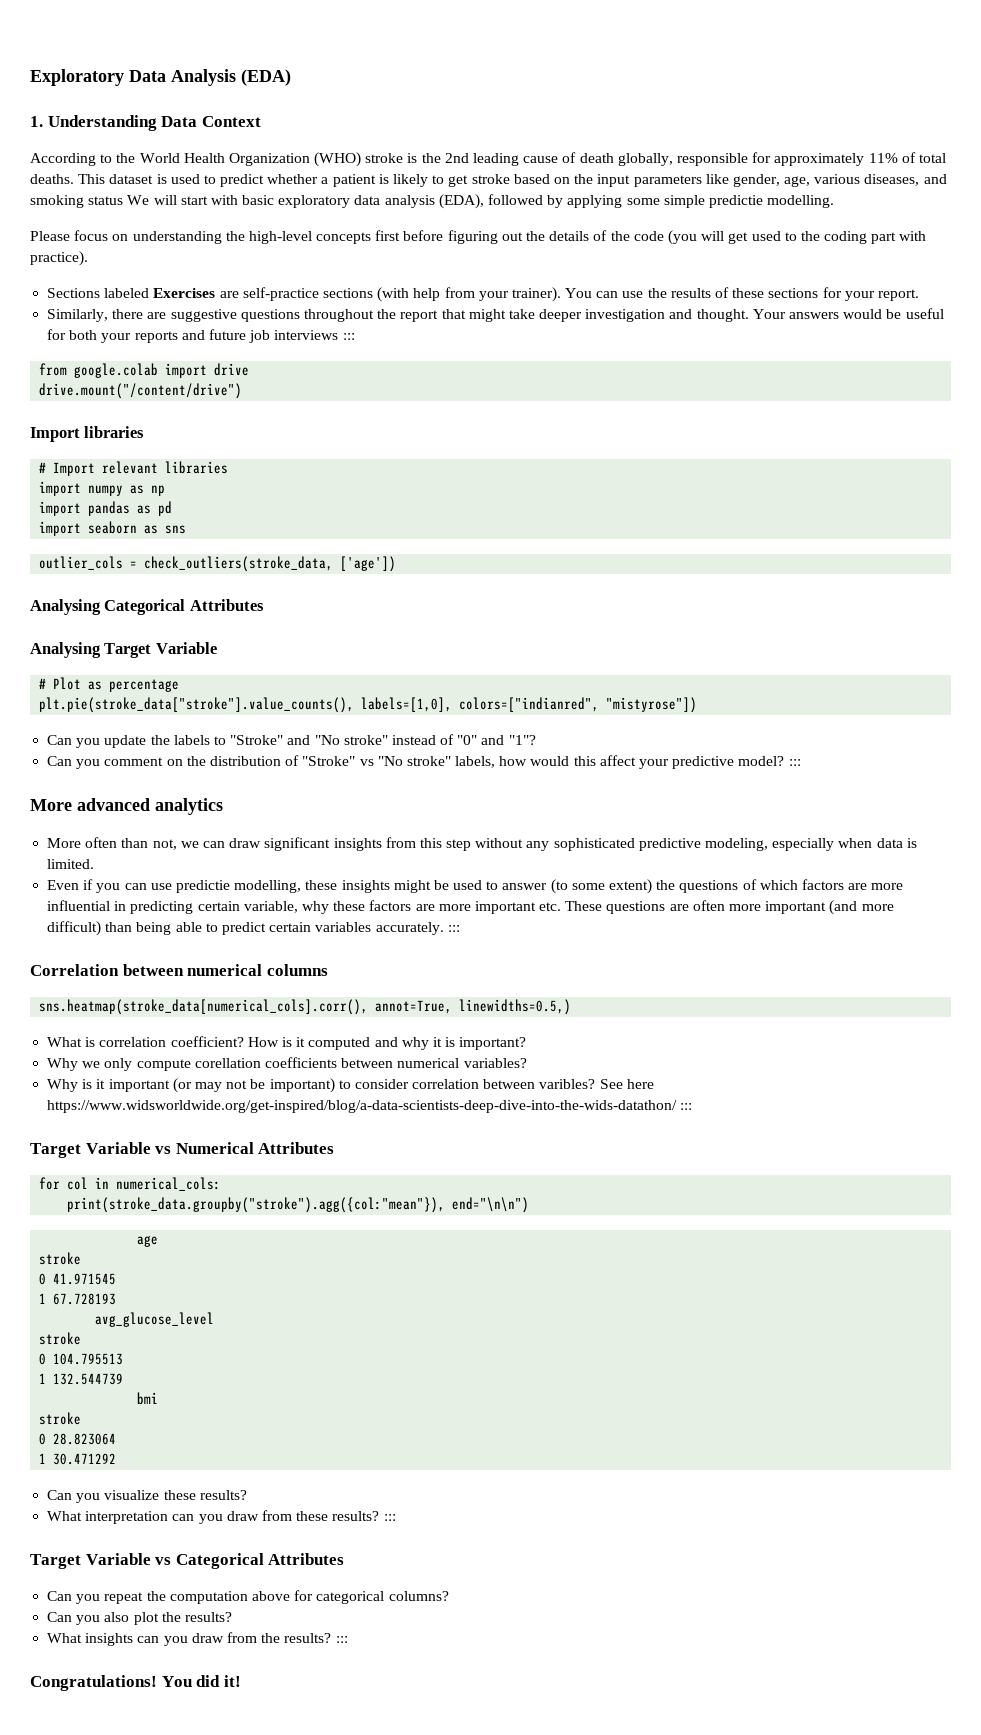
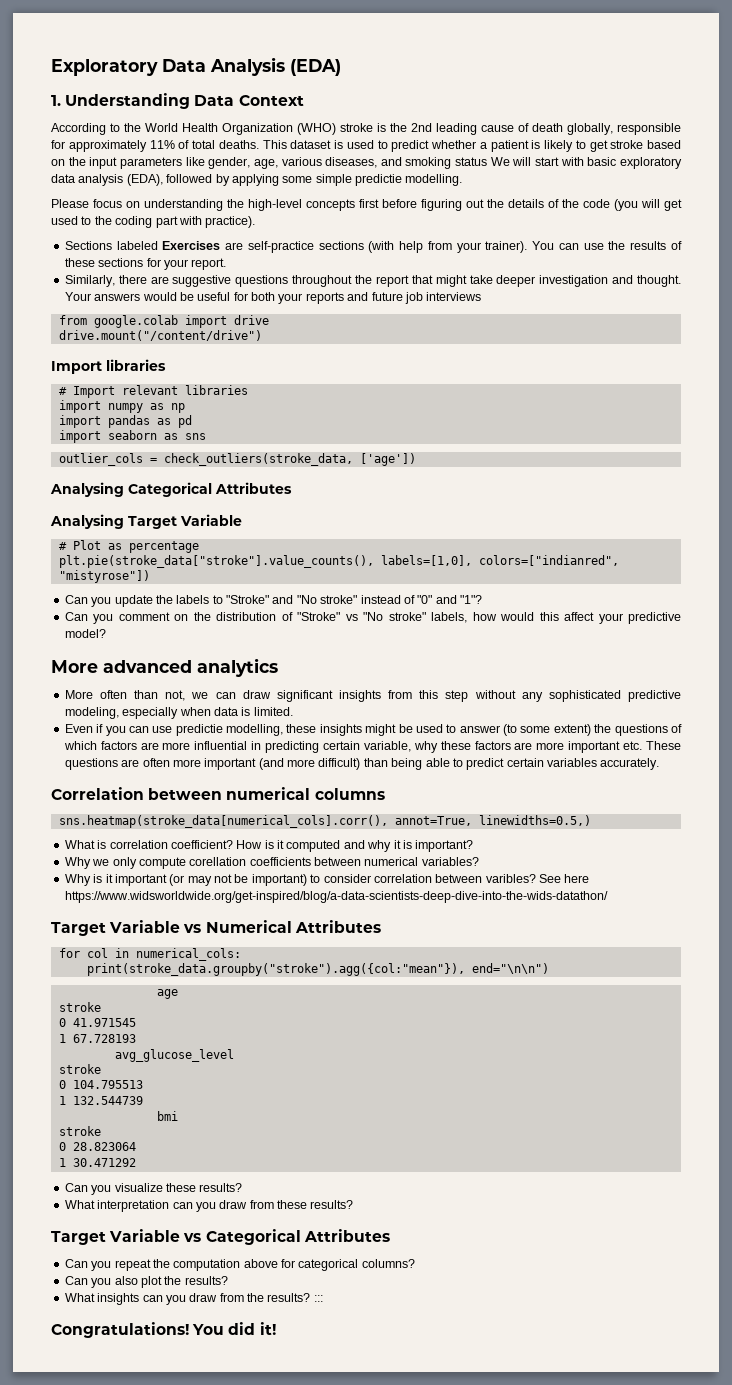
[342,333,355,340] ::: -> (482, 296) none
[788,759,801,766] ::: -> (106, 633) none
[447,925,460,932] ::: -> (660, 764) none
[680,1103,693,1110] ::: -> (608, 897) none
[383,1514,396,1521] ::: -> (354, 1204) none

